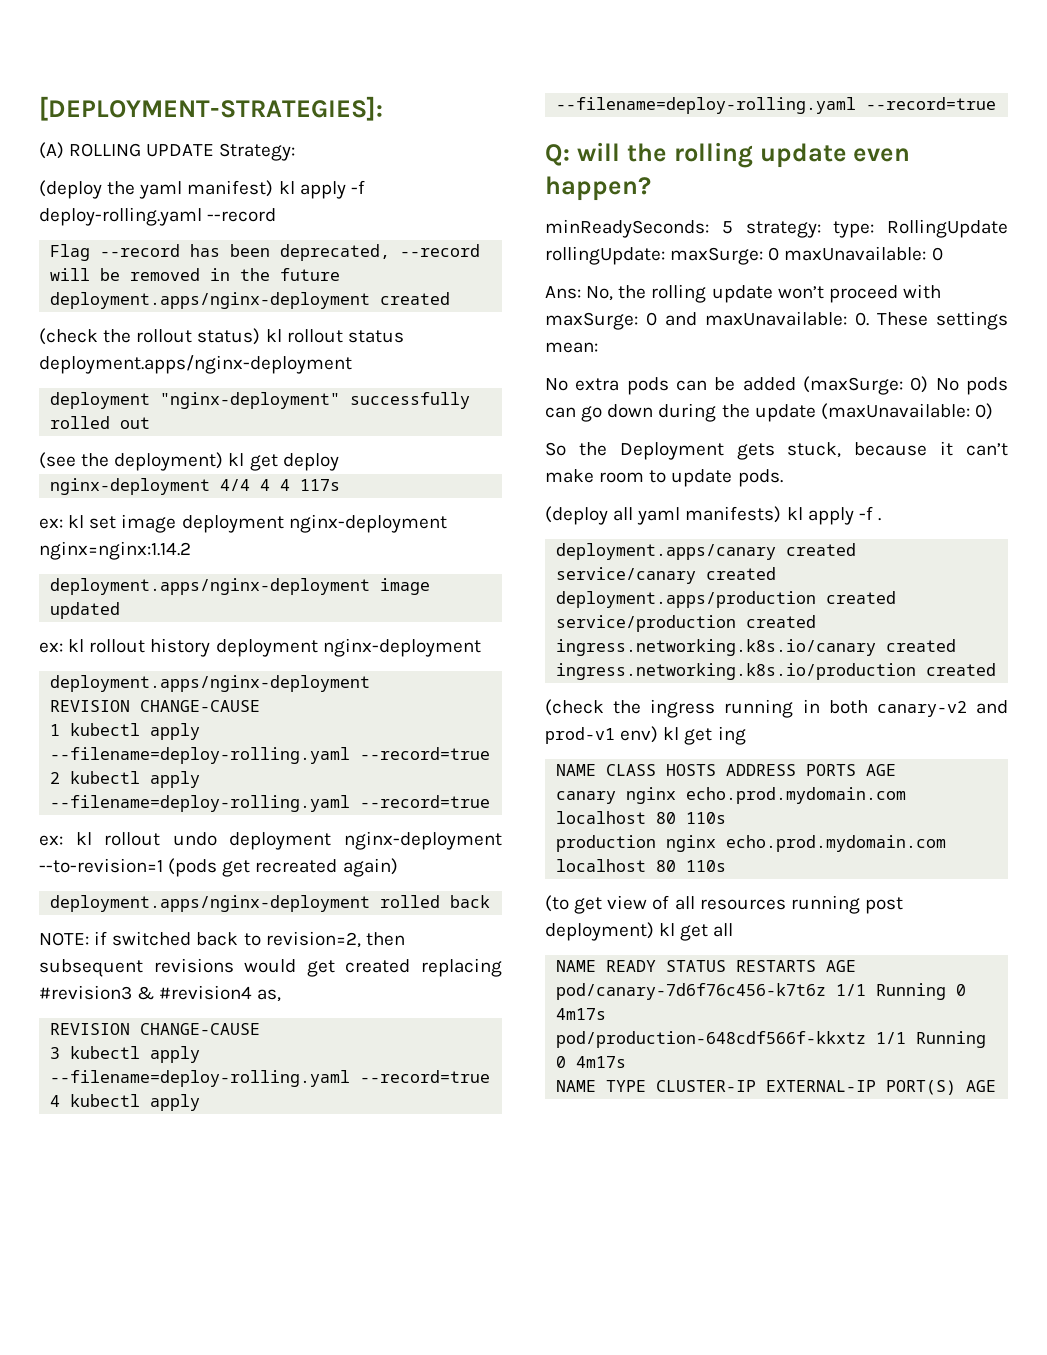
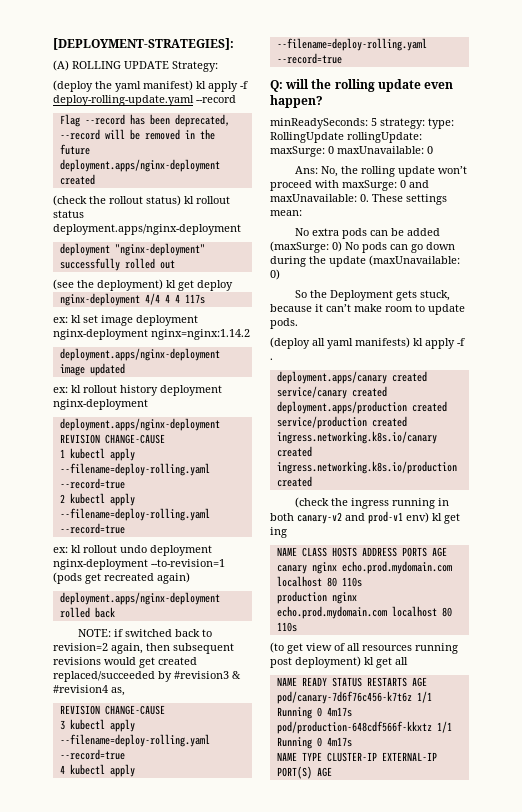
[39,207,202,226] deploy-rolling.yaml -> [53,95,194,106] deploy-rolling-update.yaml
[265,931,361,948] revision=2, -> [53,643,143,654] revision=2 again,
[421,958,503,977] replacing -> [53,671,172,682] replaced/succeeded by

